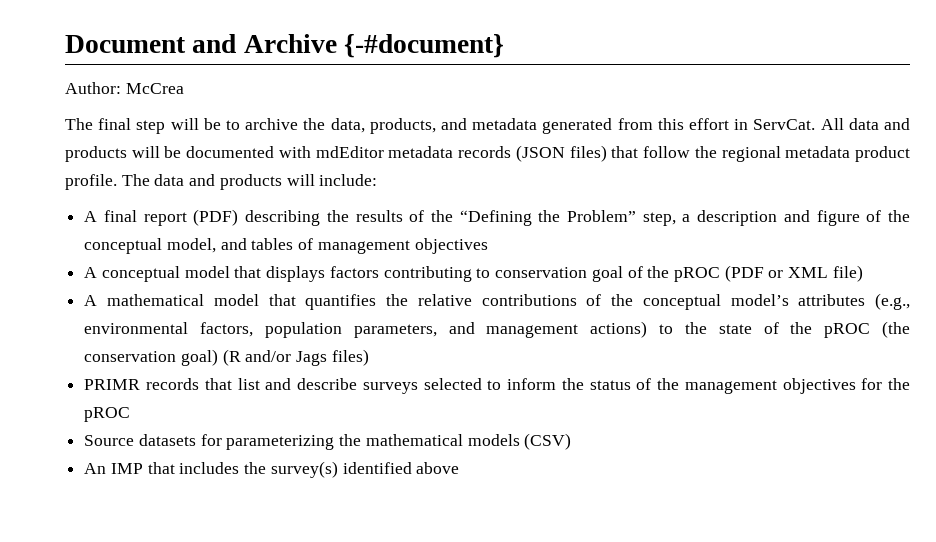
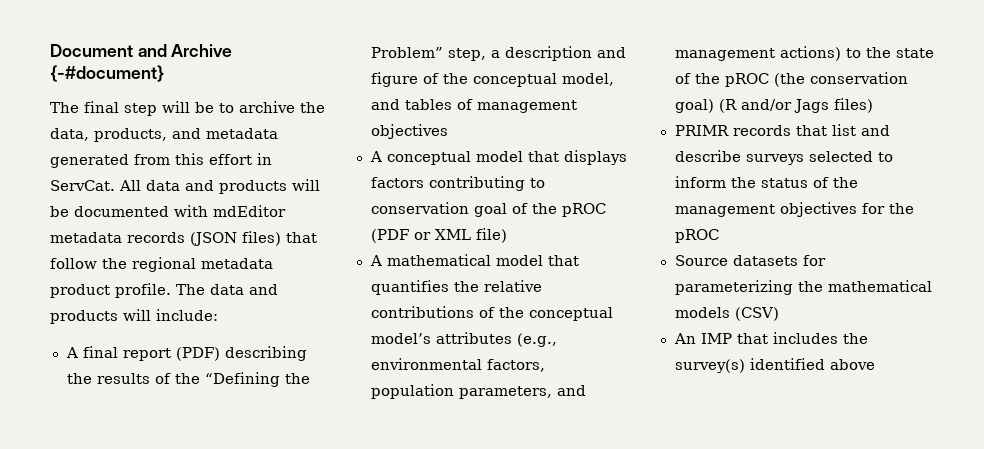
[65,82,184,94] // Author: McCrea -> (164, 73) none

